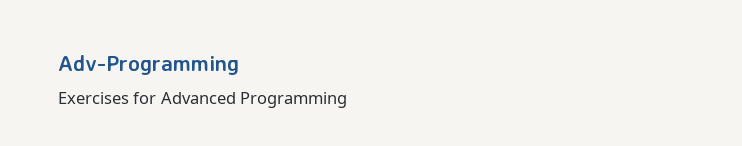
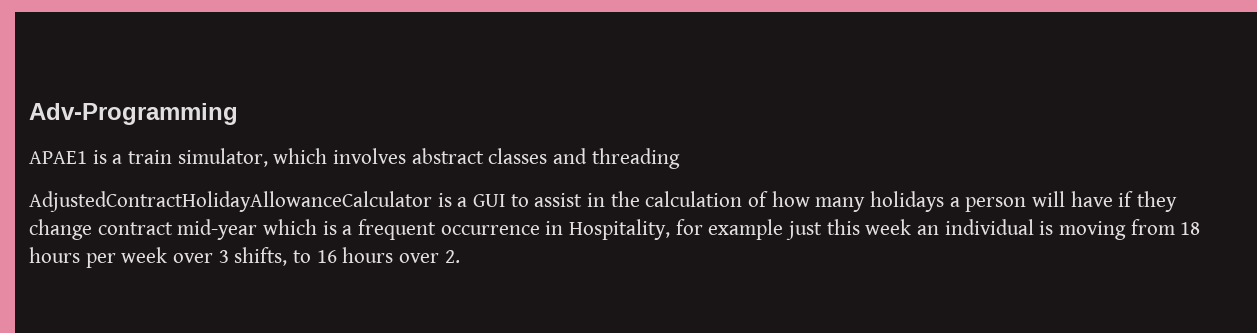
[58,92,348,108] Exercises for Advanced Programming -> [29,148,680,169] [29,191,1178,212] [29,219,1201,240] [29,247,460,268] APAE1 is a train simulator, which involves abstract classes and threading // AdjustedContractHolidayAllowanceCalculator is a GUI to assist in the calculation of how many holidays a person will have if they change contract mid-year which is a frequent occurrence in Hospitality, for example just this week an individual is moving from 18 hours per week over 3 shifts, to 16 hours over 2.

